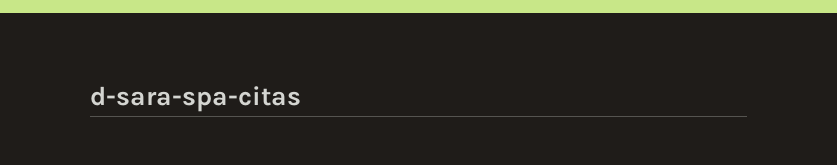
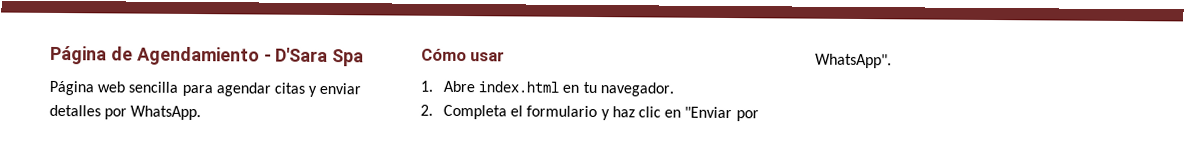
[90,86,301,112] d-sara-spa-citas -> [50,45,365,67] [49,80,362,97] [49,104,202,121] [421,48,506,62] [420,80,674,97] [420,104,759,122] [815,53,893,69] Página de Agendamiento - D'Sara Spa // Página web sencilla para agendar citas y enviar detalles por WhatsApp. // Cómo usar // 1. Abre index.html en tu navegador. // 2. Completa el formulario y haz clic en "Enviar por WhatsApp".

